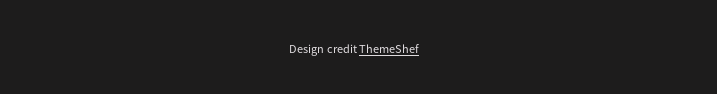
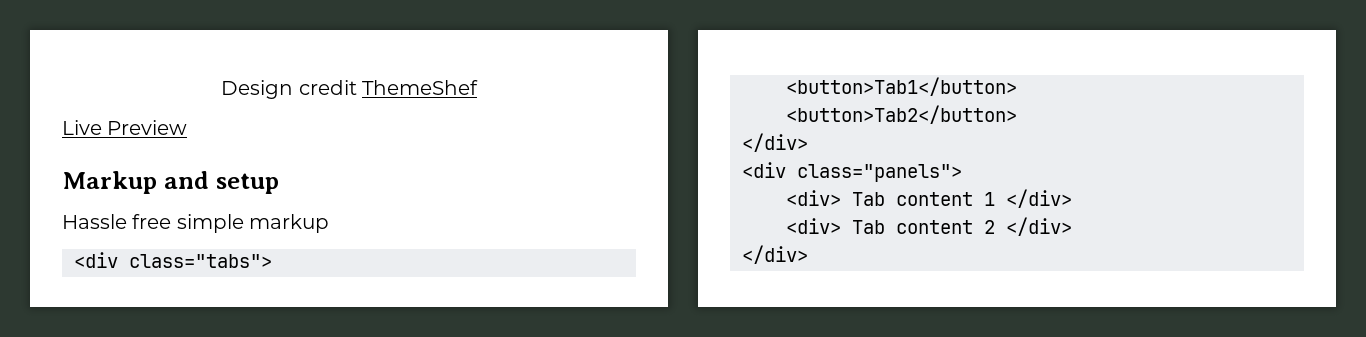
(420, 48) none -> [62,120,188,135] [62,171,279,194] [62,214,330,233] [74,252,272,268] [786,77,1017,96] [786,105,1017,124] [742,133,808,152] [742,162,962,182] [786,189,1072,208] [786,217,1072,236] [742,245,808,264] // Live Preview // Markup and setup // Hassle free simple markup // <div class="tabs"> // <button>Tab1</button> // <button>Tab2</button> // </div> // <div class="panels"> // <div> Tab content 1 </div> // <div> Tab content 2 </div> // </div>

